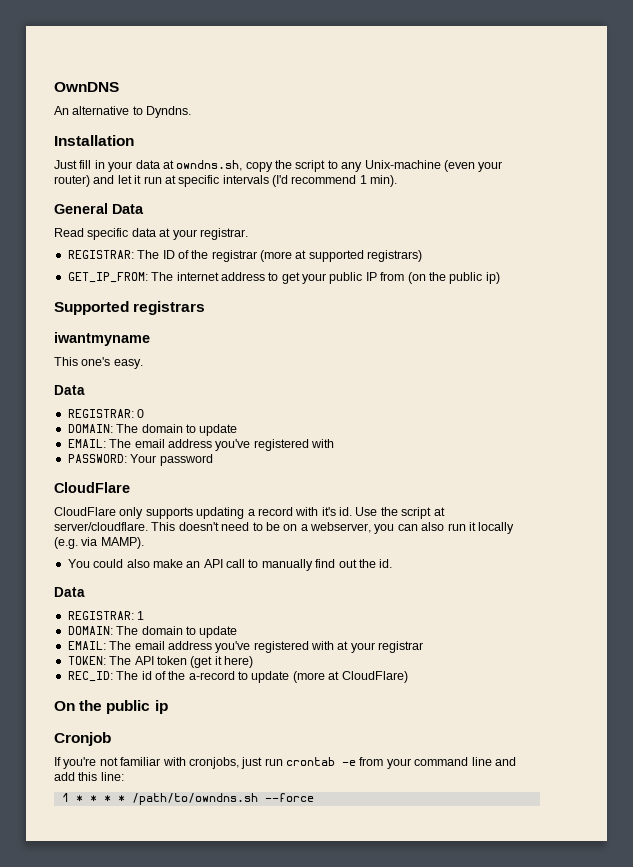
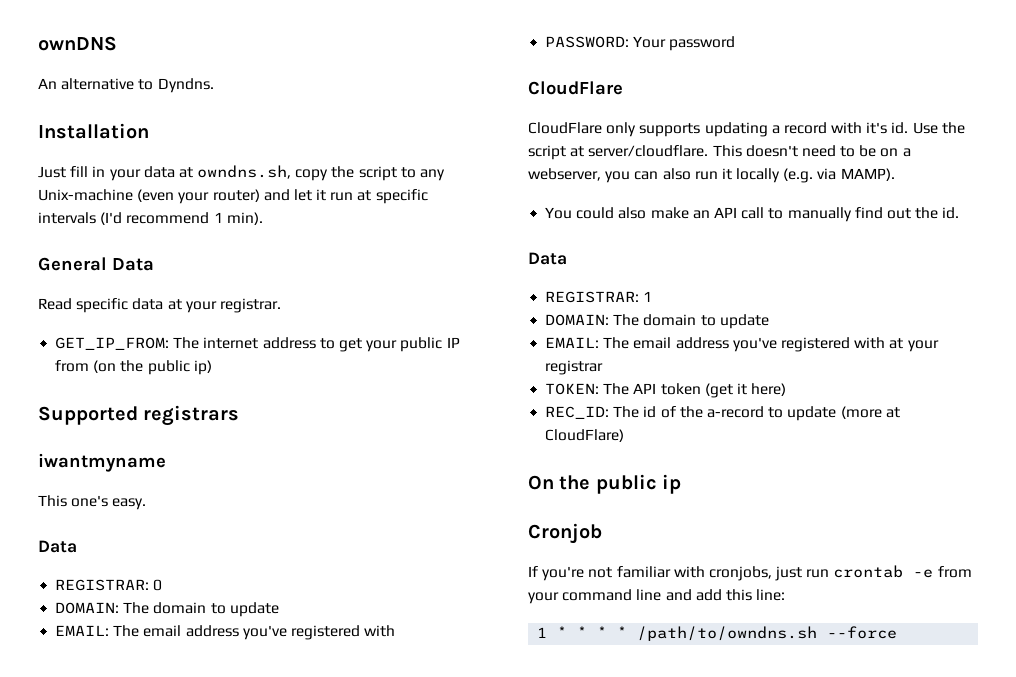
[54,82,119,92] OwnDNS -> [38,36,117,51] ownDNS
[67,250,423,262] // REGISTRAR: The ID of the registrar (more at supported registrars) -> (281, 305) none

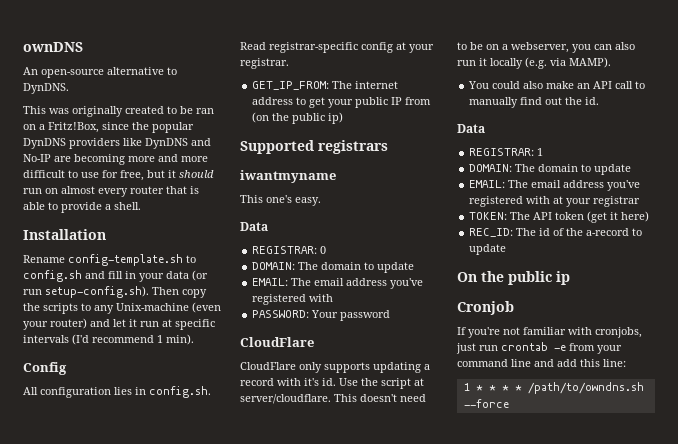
(57, 83) none -> [41,69,104,78] open-source
[157,78,214,93] [38,123,149,139] [38,165,292,181] Dyndns. // Installation // Just fill in your data at owndns.sh, -> [23,83,69,94] [23,106,214,117] [23,122,194,133] [23,138,211,149] [23,154,208,165] [23,170,214,181] [23,186,199,197] [23,202,141,213] [23,229,106,240] [23,254,196,266] [23,270,208,282] [23,286,179,298] DynDNS. // This was originally created to be ran on a Fritz!Box, since the popular DynDNS providers like DynDNS and No-IP are becoming more and more difficult to use for free, but it should run on almost every router that is able to provide a shell. // Installation // Rename config-template.sh to config.sh and fill in your data (or run setup-config.sh). Then
[358,166,397,181] script -> [43,303,78,314] scripts
[38,257,154,271] [38,298,164,313] General Data // Read specific data -> [23,362,67,375] [23,386,211,398] [240,42,393,53] Config // All configuration lies in config.sh. Read registrar-specific config
[840,406,900,419] [545,429,625,442] (more at CloudFlare) -> (507, 249) none

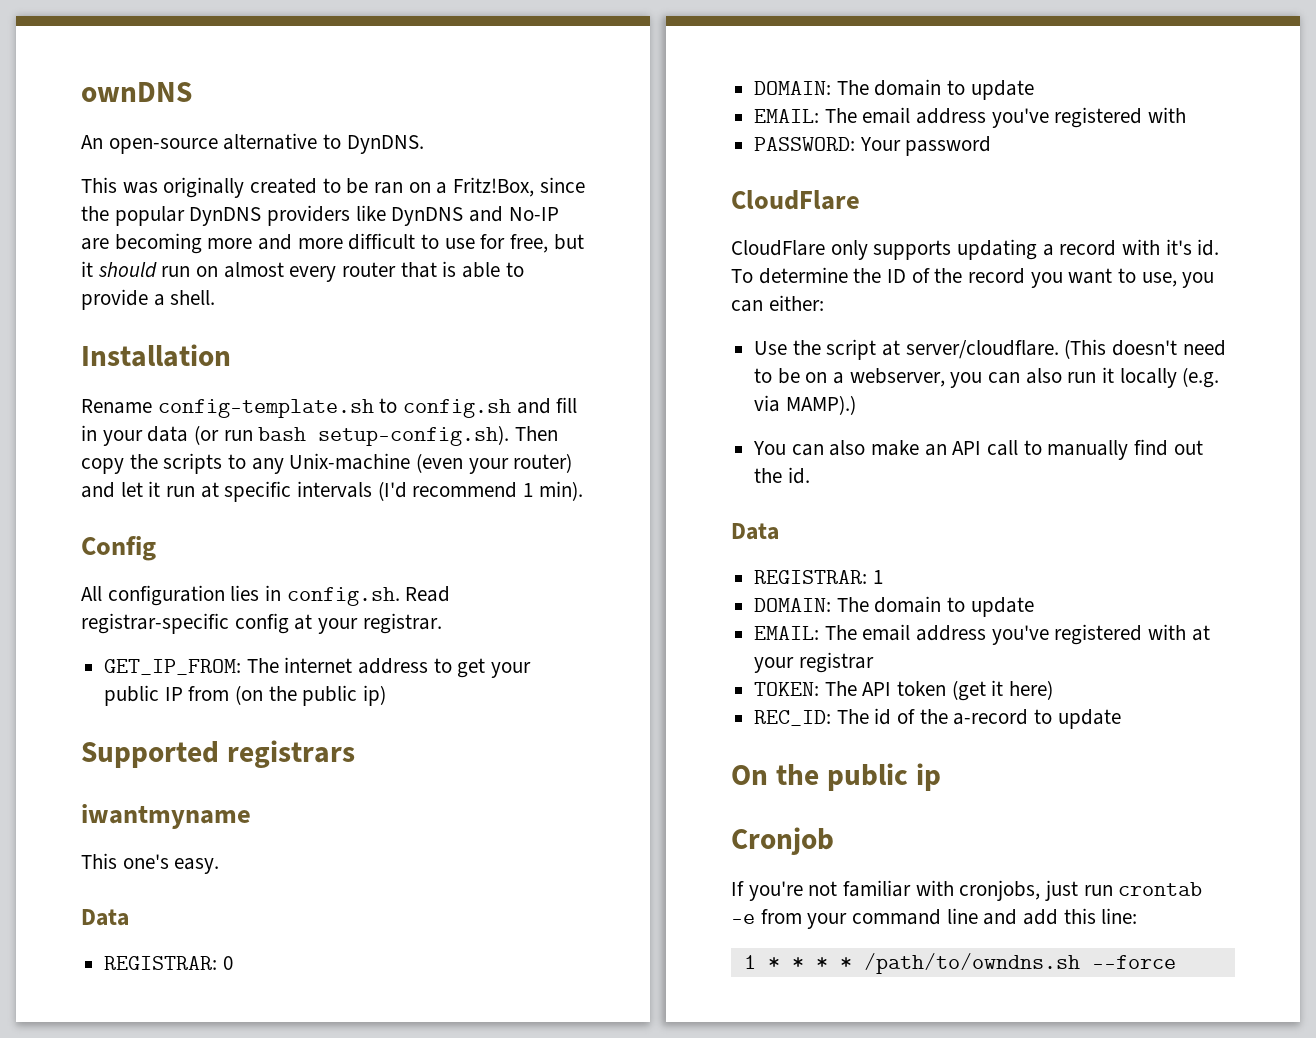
(42, 292) none -> [258,427,307,441] bash
(336, 382) none -> [731,267,1215,288] [731,295,824,312] To determine the ID of the record you want to use, you can either: //
[334,394,357,402] This -> [1064,339,1107,359] (This
[569,57,611,68] MAMP). -> [785,395,856,415] MAMP).)
[492,81,521,89] could -> [791,444,824,456] can

